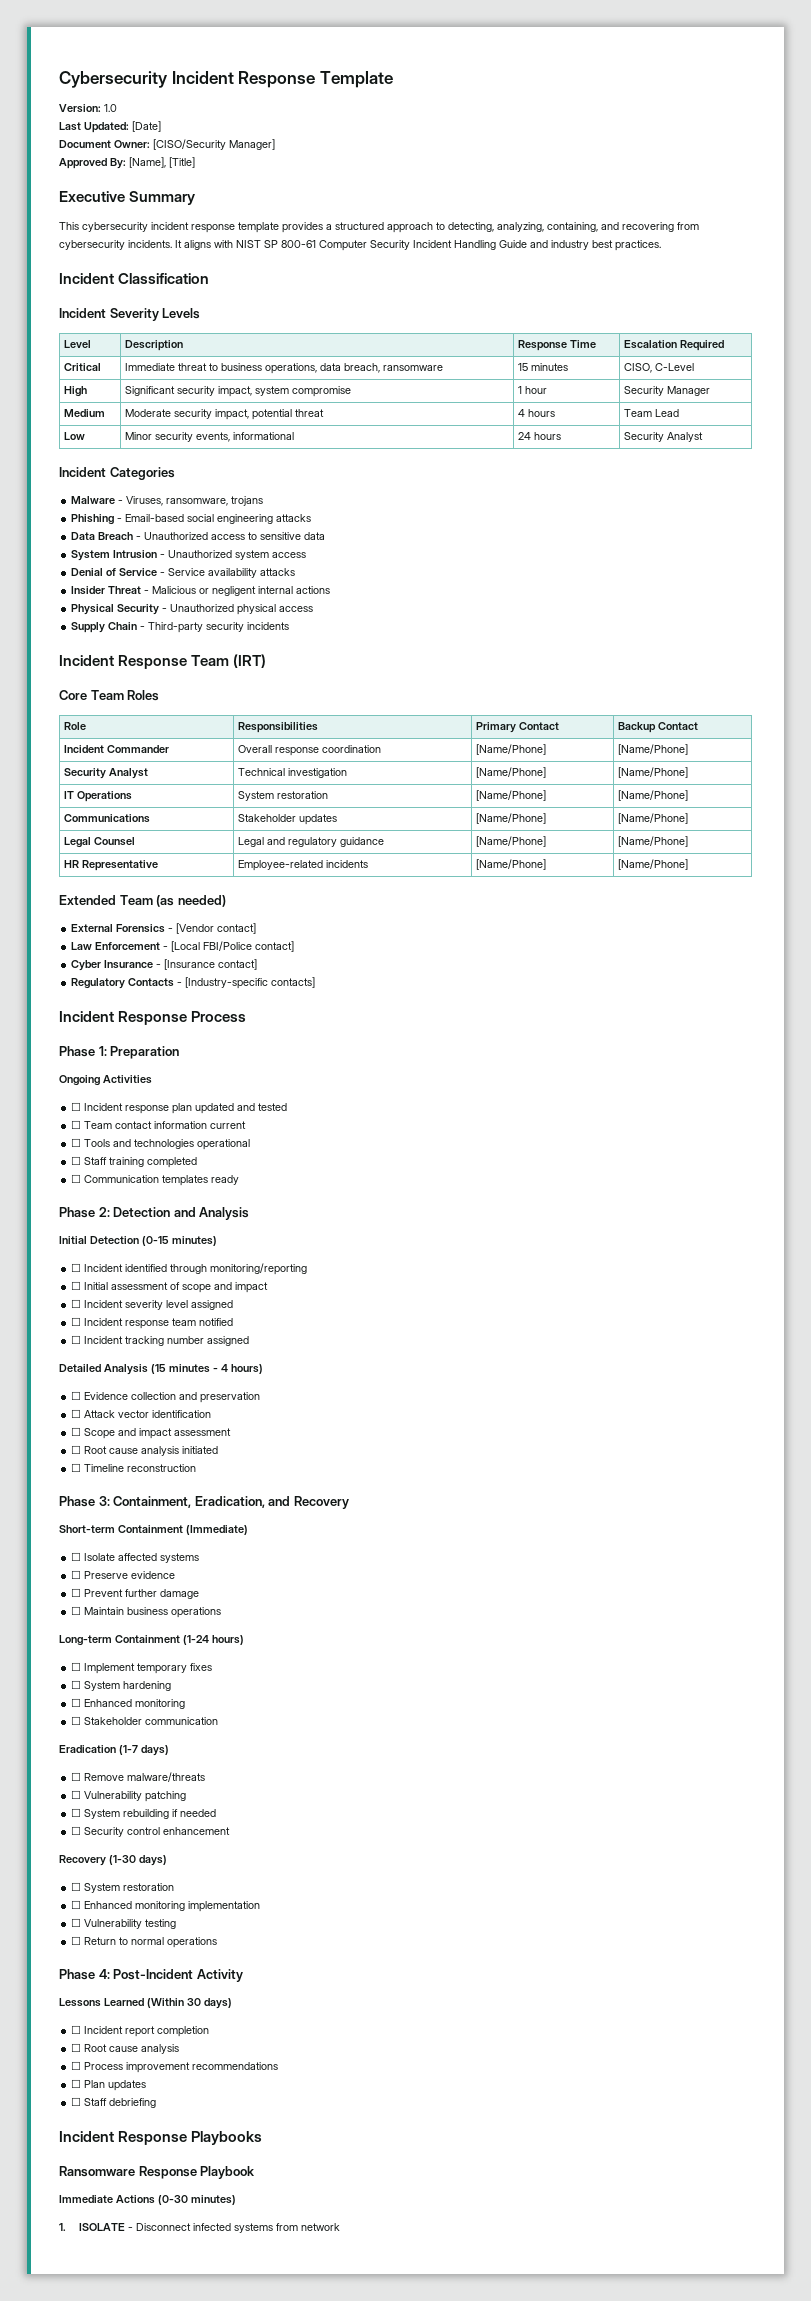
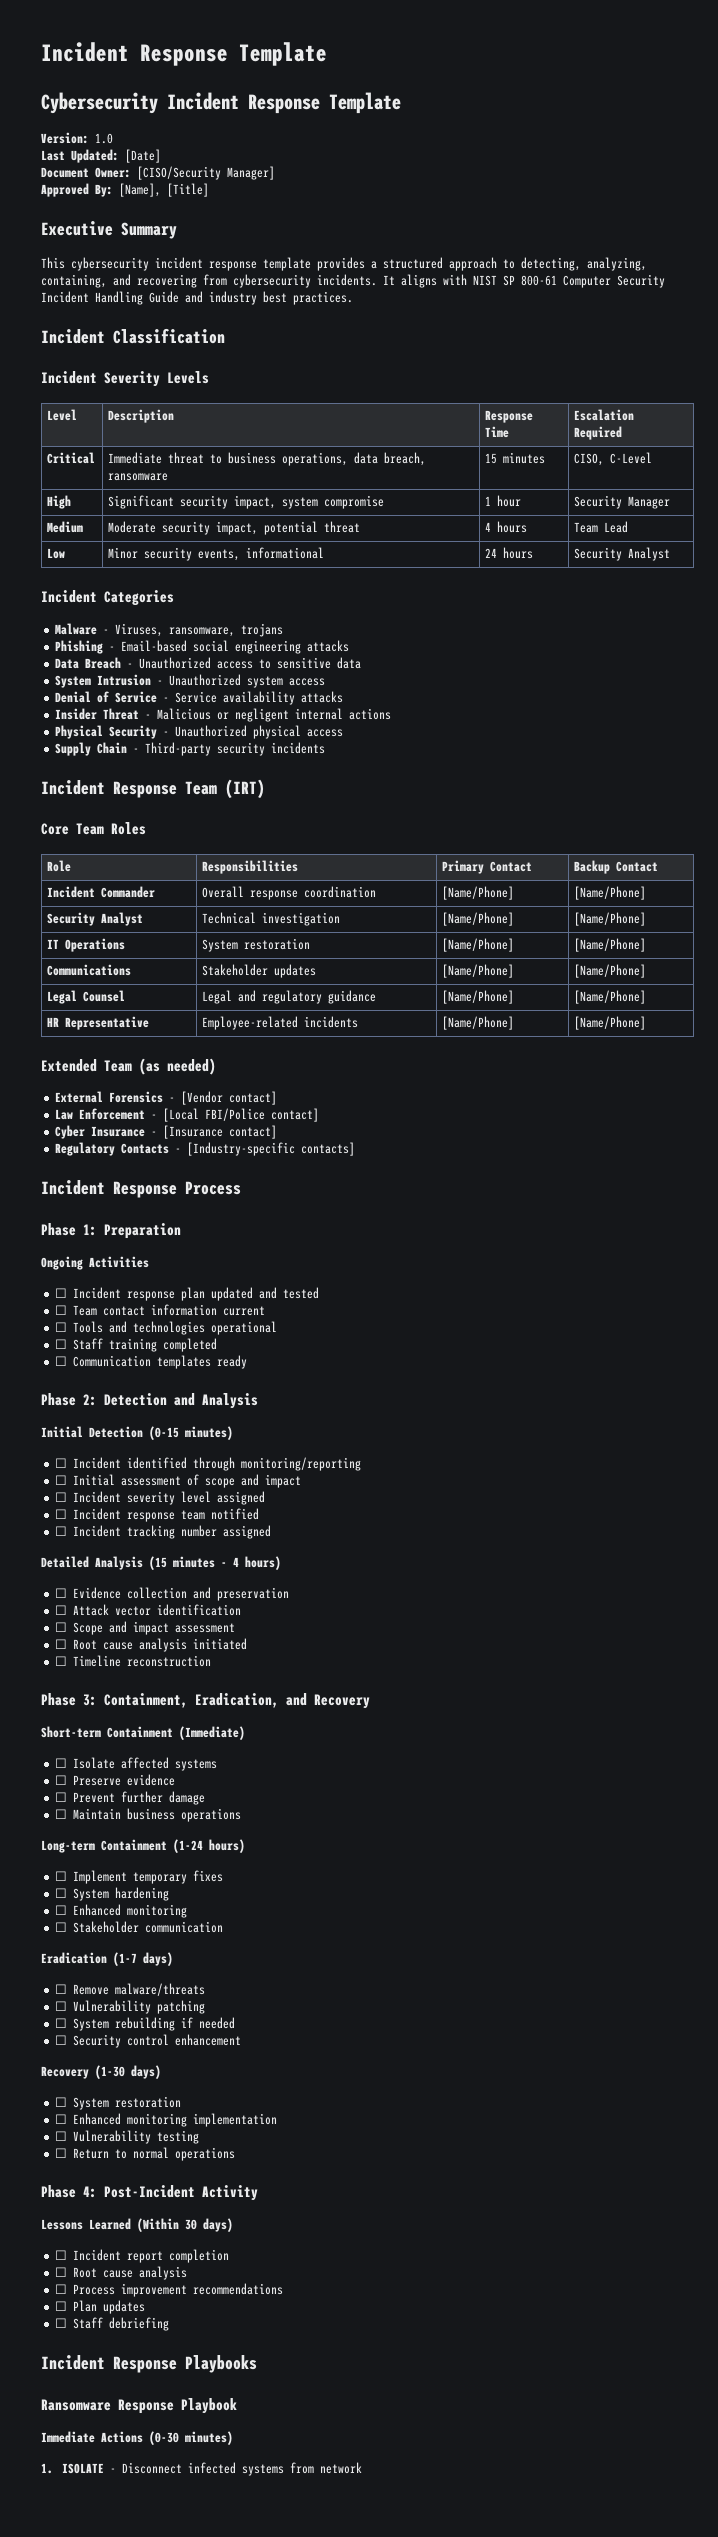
(59, 79) none -> [41,42,327,66] Incident Response Template //

